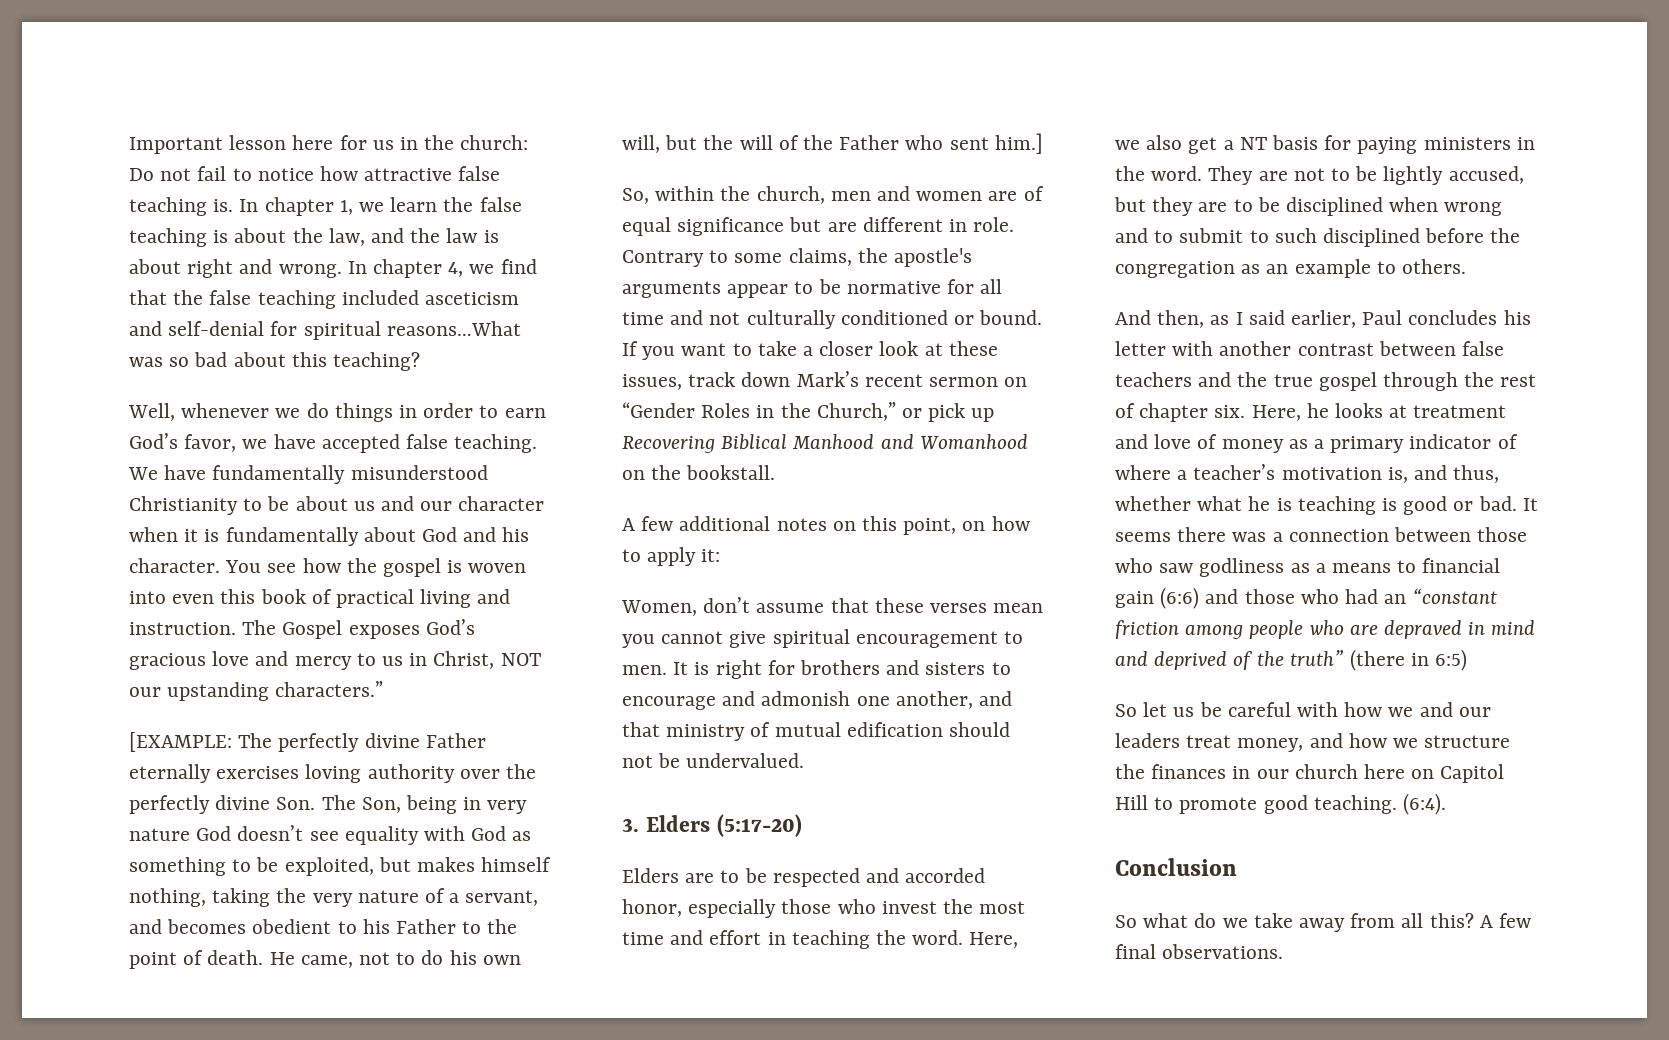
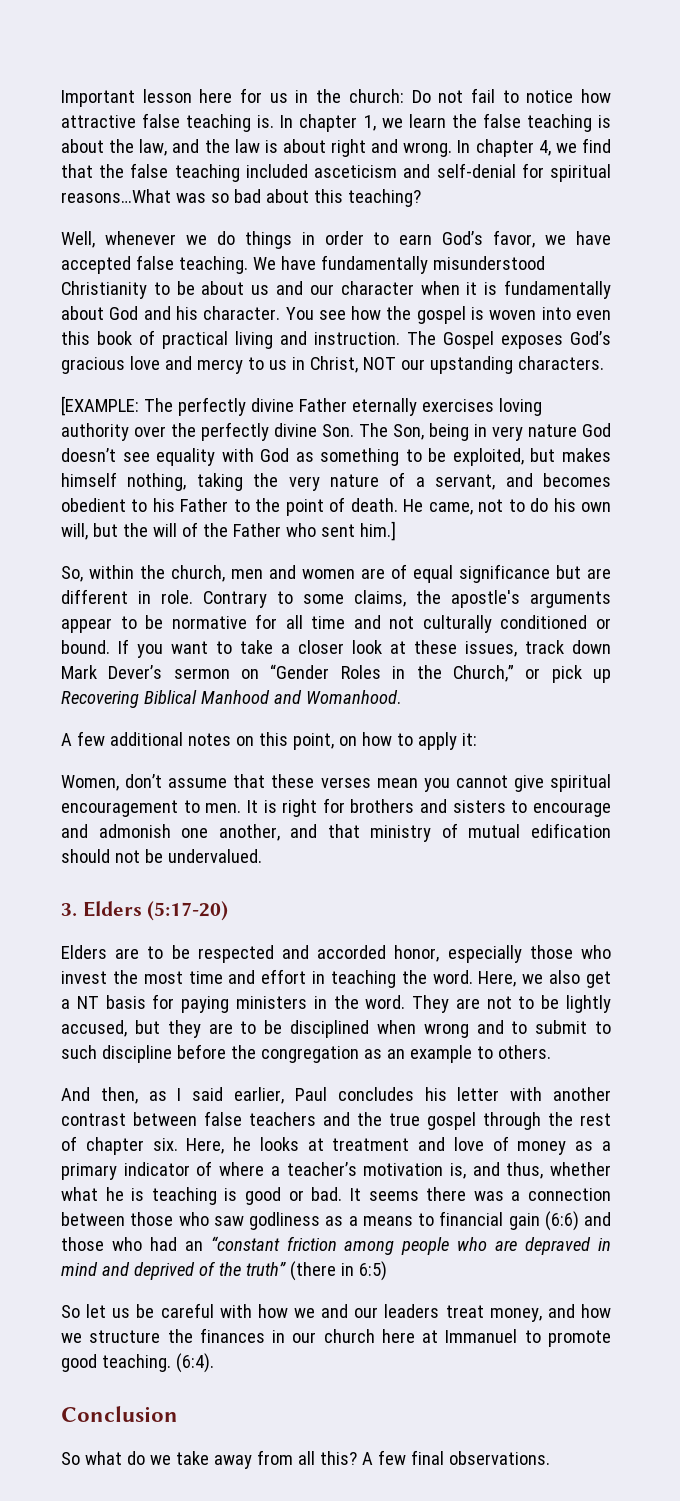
[275,681,384,697] characters.” -> [517,356,604,370] characters.
[796,371,923,387] Mark’s recent -> [61,665,163,679] Mark Dever’s
[919,434,1028,449] [622,465,776,480] Womanhood on the bookstall. -> [305,690,401,704] Womanhood.
[1323,228,1421,247] disciplined -> [101,1045,172,1063] discipline
[1411,764,1505,783] [1115,795,1148,810] on Capitol Hill -> [422,1329,518,1343] at Immanuel

